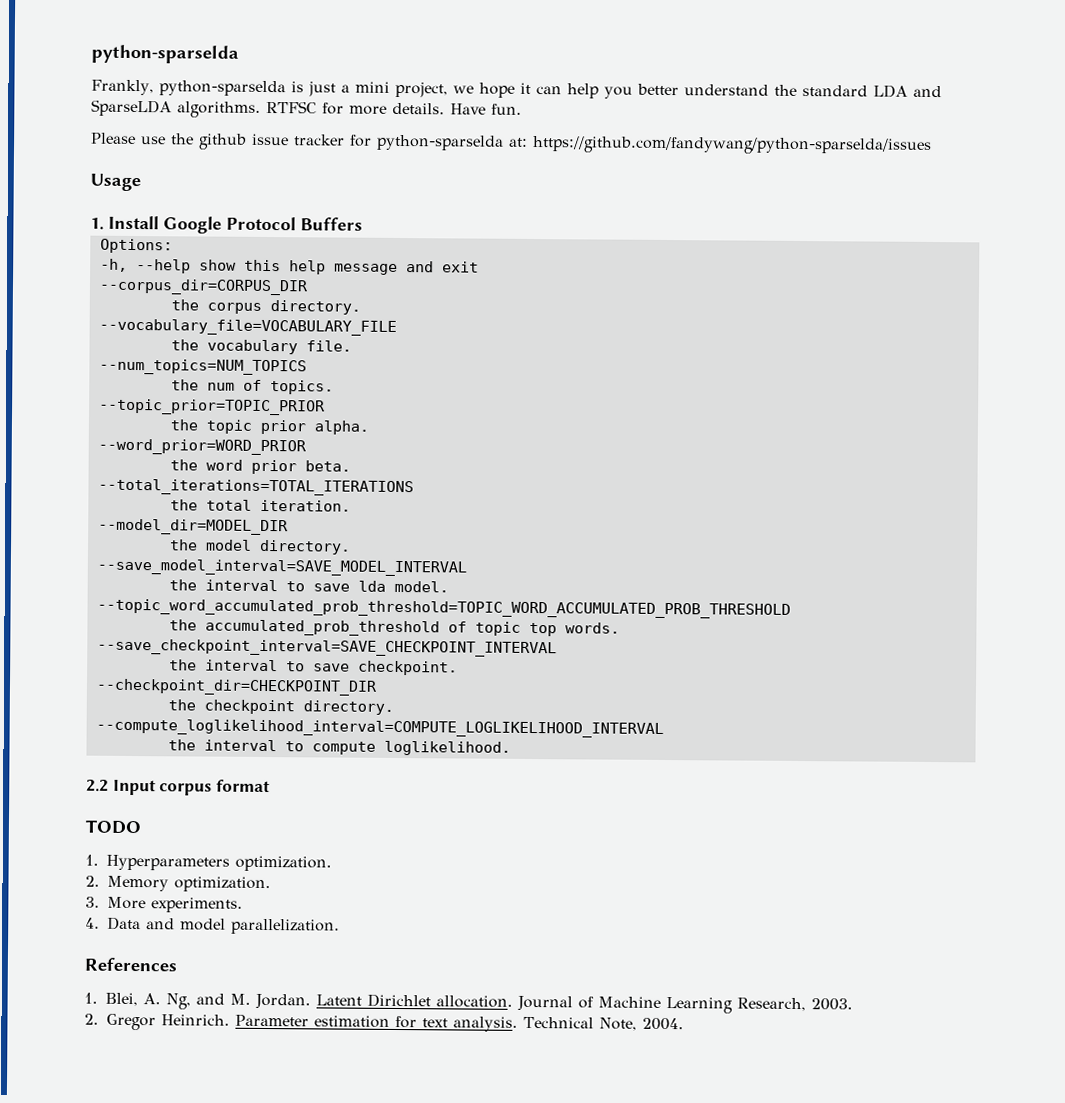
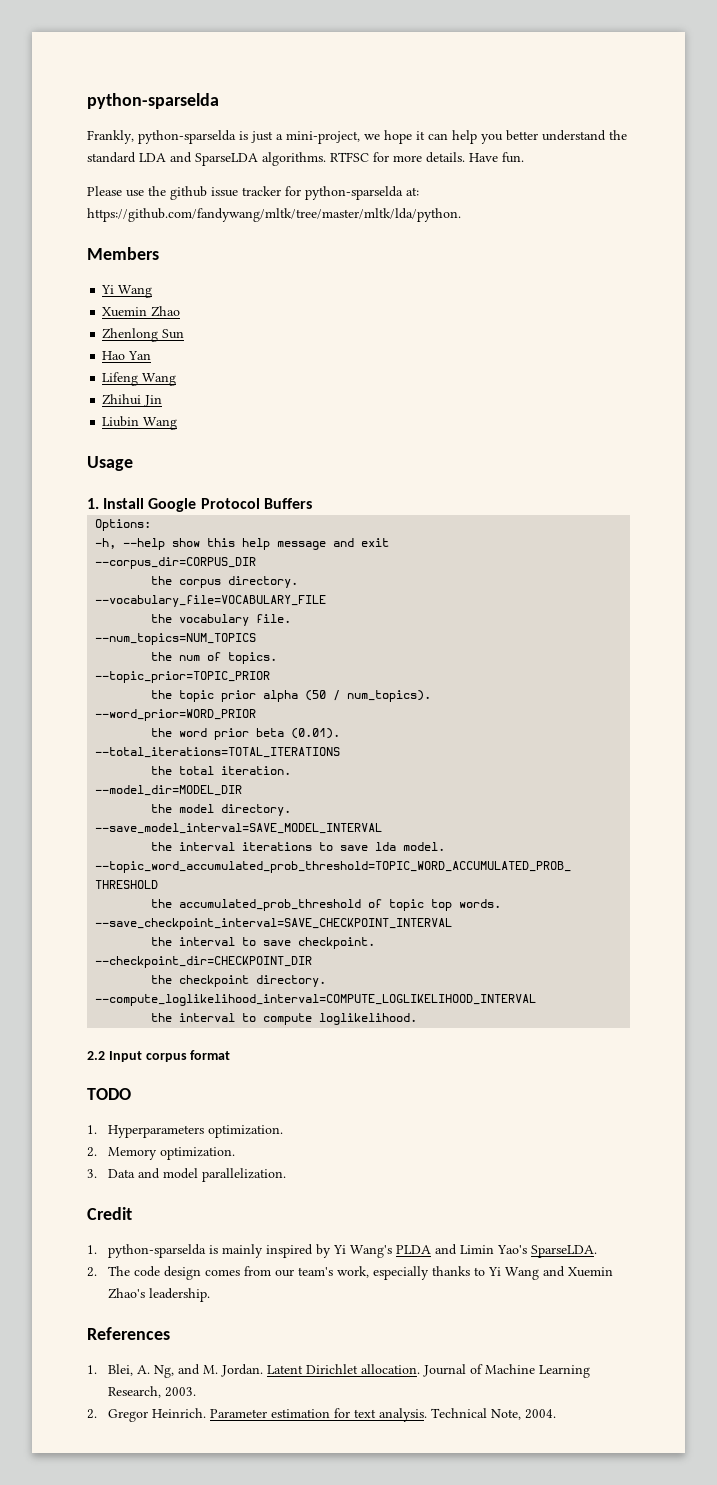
[354,81,448,98] mini project, -> [286,131,360,144] mini-project,
[532,135,932,155] https://github.com/fandywang/python-sparselda/issues -> [87,208,461,222] [87,247,159,260] [101,285,153,298] [102,306,181,317] [102,328,185,342] [102,351,152,360] [102,372,177,386] [102,394,163,407] [102,416,178,430] https://github.com/fandywang/mltk/tree/master/mltk/lda/python. // Members // Yi Wang // Xuemin Zhao // Zhenlong Sun // Hao Yan // Lifeng Wang // Zhihui Jin // Liubin Wang
[313,420,369,435] alpha. -> [263,690,432,702] alpha (50 / num_topics).
[304,460,351,472] beta. -> [256,728,341,739] beta (0.01).
(278, 585) none -> [242,842,313,851] iterations
[107,896,243,913] [85,917,100,929] More experiments. // 4. -> (97, 1173) none
(340, 926) none -> [87,1207,132,1220] [87,1244,598,1258] [87,1266,614,1280] [108,1288,211,1302] // Credit // 1. python-sparselda is mainly inspired by Yi Wang's PLDA and Limin Yao's SparseLDA. // 2. The code design comes from our team's work, especially thanks to Yi Wang and Xuemin Zhao's leadership.

